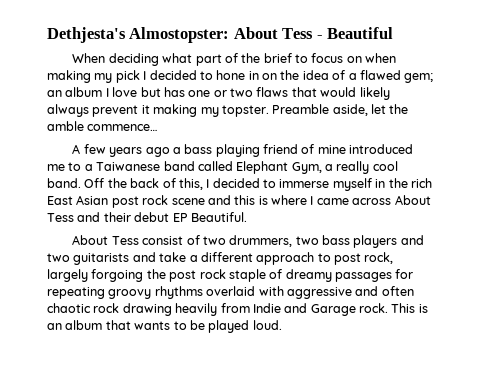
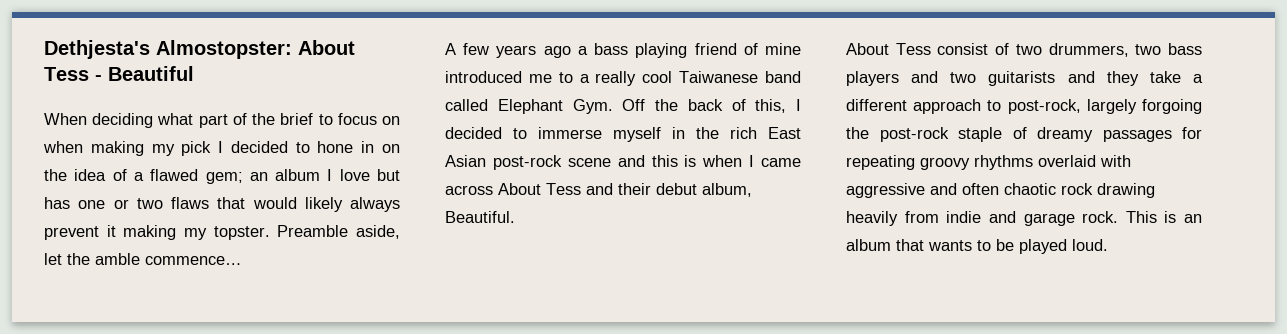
(93, 167) none -> [595,71,673,86] really cool
[291,161,398,174] [47,178,81,188] Gym, a really cool band. -> [572,99,613,114] Gym.
[111,195,169,208] post rock -> [492,155,562,170] post-rock
[271,195,307,205] where -> [702,155,743,167] when
[172,213,188,222] EP -> [702,183,752,197] album,
(156, 257) none -> [1106,71,1139,86] they
[334,252,394,265] post rock, -> [1007,99,1081,114] post-rock,
[169,269,226,282] post rock -> [879,127,949,142] post-rock
[252,303,356,316] Indie and Garage -> [946,211,1075,226] indie and garage

